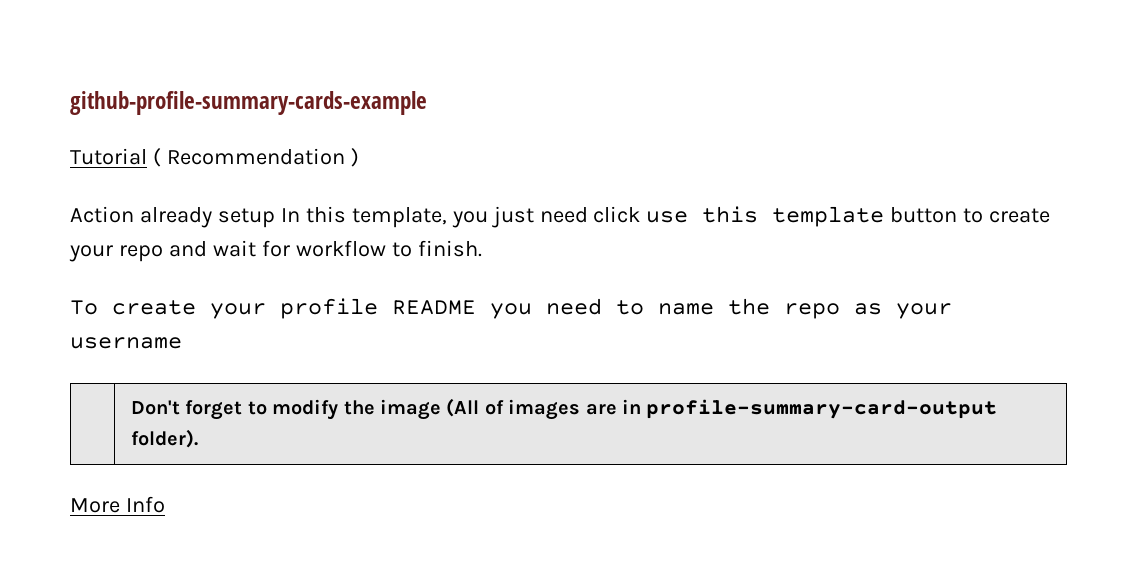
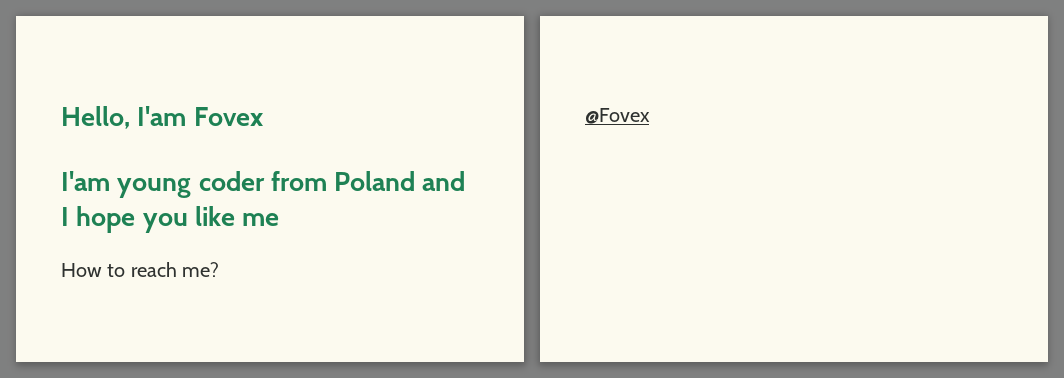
[70,91,427,115] [70,148,359,167] [70,206,1051,228] [69,240,482,262] [70,298,952,319] [70,337,182,349] [130,398,998,420] [130,429,198,448] [70,496,165,513] github-profile-summary-cards-example // Tutorial ( Recommendation ) // Action already setup In this template, you just need click use this template button to create your repo and wait for workflow to finish. // To create your profile README you need to name the repo as your username // | Don't forget to modify the image (All of images are in profile-summary-card-output folder). // More Info -> [61,106,263,129] [61,171,466,198] [61,206,280,233] [61,262,220,277] [585,108,650,124] Hello, I'am Fovex // I'am young coder from Poland and I hope you like me // How to reach me? // @Fovex

